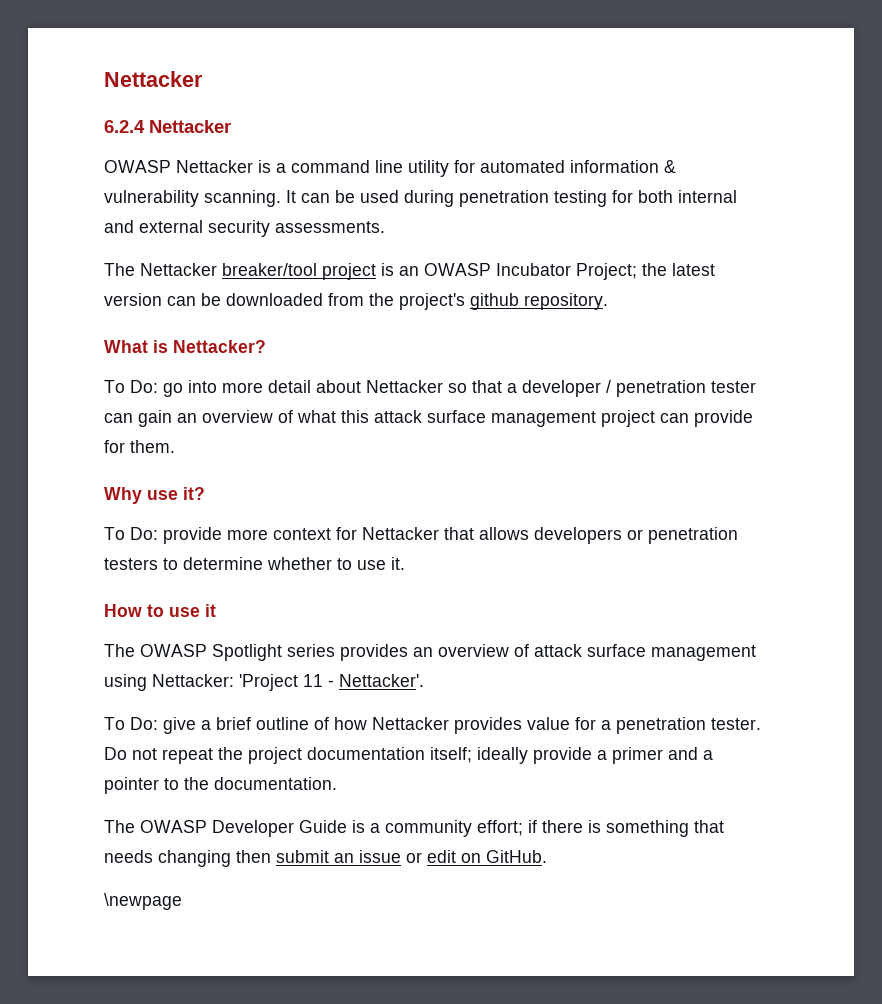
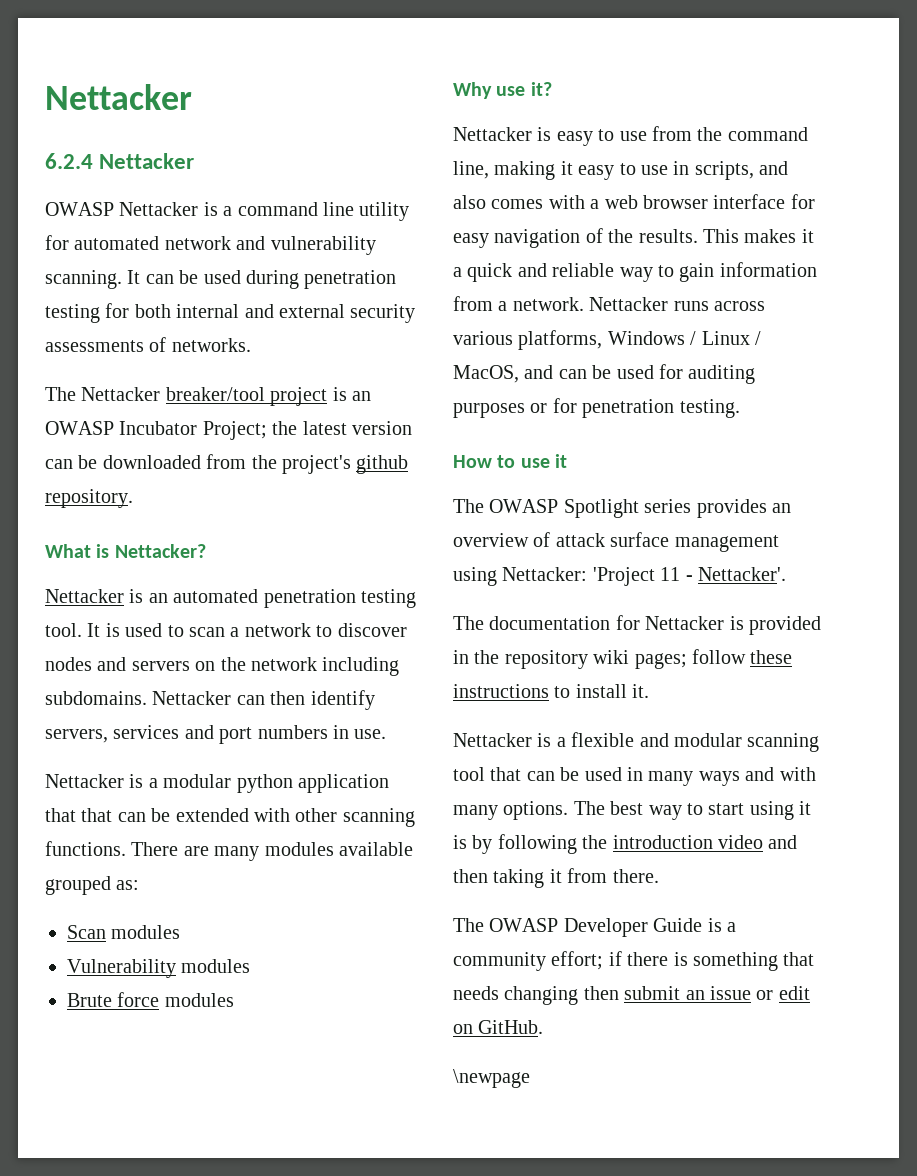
[570,160,676,173] information & -> [164,236,266,250] network and
[275,221,385,233] assessments. -> [45,337,251,352] assessments of networks.
[104,380,756,397] [104,410,753,427] [104,440,175,453] [104,487,205,504] [104,527,738,544] [104,557,405,570] To Do: go into more detail about Nettacker so that a developer / penetration tester can gain an overview of what this attack surface management project can provide for them. // Why use it? // To Do: provide more context for Nettacker that allows developers or penetration testers to determine whether to use it. -> [45,589,416,608] [45,623,407,637] [45,657,400,676] [45,690,375,710] [45,725,387,744] [45,774,389,793] [45,808,415,827] [45,841,413,861] [45,876,140,895] [67,925,181,939] [67,959,251,978] [67,992,234,1007] [453,82,552,99] [453,126,808,146] [453,161,789,180] [453,194,815,209] [453,228,814,248] [453,262,817,282] [453,296,765,311] [453,330,761,350] [453,364,756,384] [453,398,740,418] Nettacker is an automated penetration testing tool. It is used to scan a network to discover nodes and servers on the network including subdomains. Nettacker can then identify servers, services and port numbers in use. // Nettacker is a modular python application that that can be extended with other scanning functions. There are many modules available grouped as: // Scan modules // Vulnerability modules // Brute force modules // Why use it? // Nettacker is easy to use from the command line, making it easy to use in scripts, and also comes with a web browser interface for easy navigation of the results. This makes it a quick and reliable way to gain information from a network. Nettacker runs across various platforms, Windows / Linux / MacOS, and can be used for auditing purposes or for penetration testing.
[104,717,761,734] [104,747,713,764] [104,777,337,794] To Do: give a brief outline of how Nettacker provides value for a penetration tester. Do not repeat the project documentation itself; ideally provide a primer and a pointer to the documentation. -> [453,615,821,635] [453,649,793,669] [453,684,650,698] [453,732,820,752] [453,767,816,786] [453,801,812,820] [453,834,798,854] [453,868,659,888] The documentation for Nettacker is provided in the repository wiki pages; follow these instructions to install it. // Nettacker is a flexible and modular scanning tool that can be used in many ways and with many options. The best way to start using it is by following the introduction video and then taking it from there.

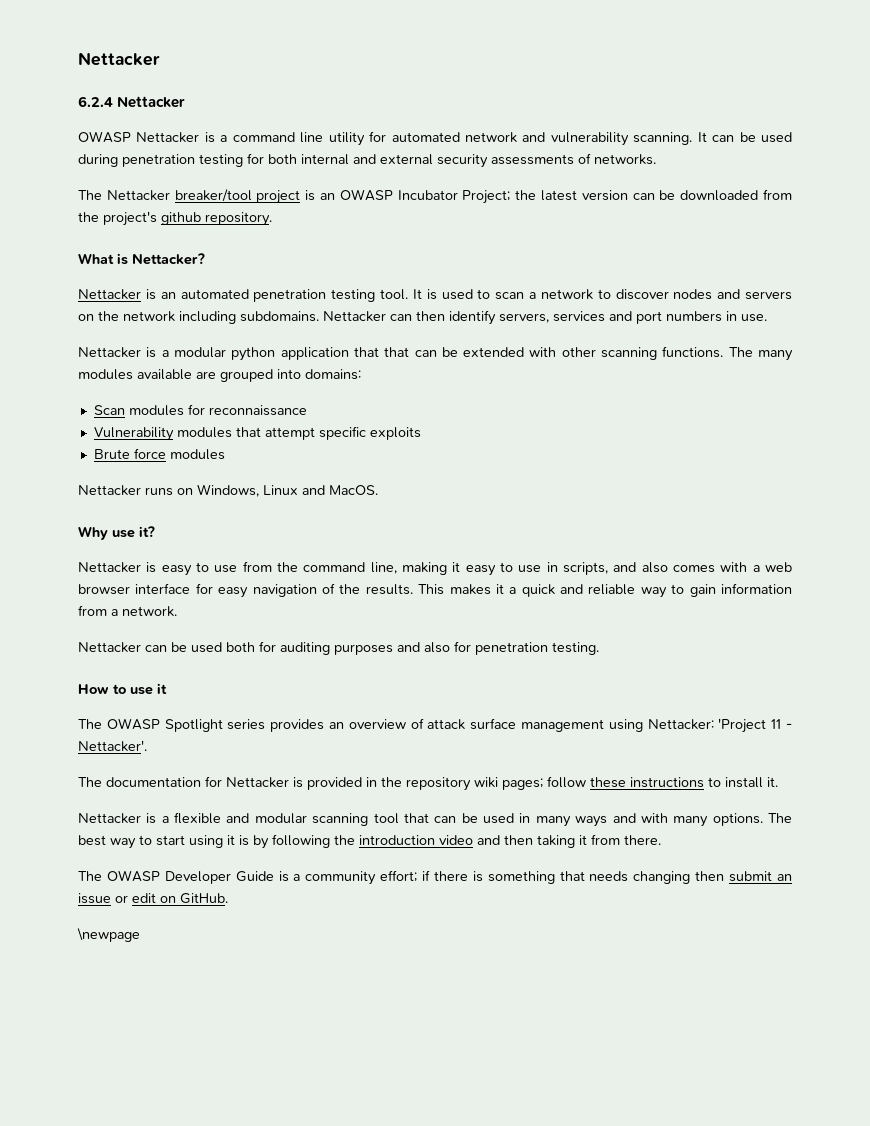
[131,842,209,856] There are -> [728,347,753,357] The
[45,876,140,895] grouped as: -> [196,369,361,382] are grouped into domains:
(181, 932) none -> [187,404,307,416] for reconnaissance
(251, 966) none -> [235,426,421,440] that attempt specific exploits
(234, 1000) none -> [78,484,378,497] // Nettacker runs on Windows, Linux and MacOS.
[589,297,765,311] [453,330,761,350] [453,365,654,383] Nettacker runs across various platforms, Windows / Linux / MacOS, and can be used -> [78,642,255,653] // Nettacker can be used both
[530,403,548,413] or -> [397,642,450,653] and also

